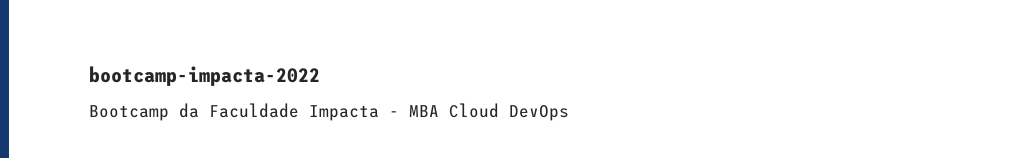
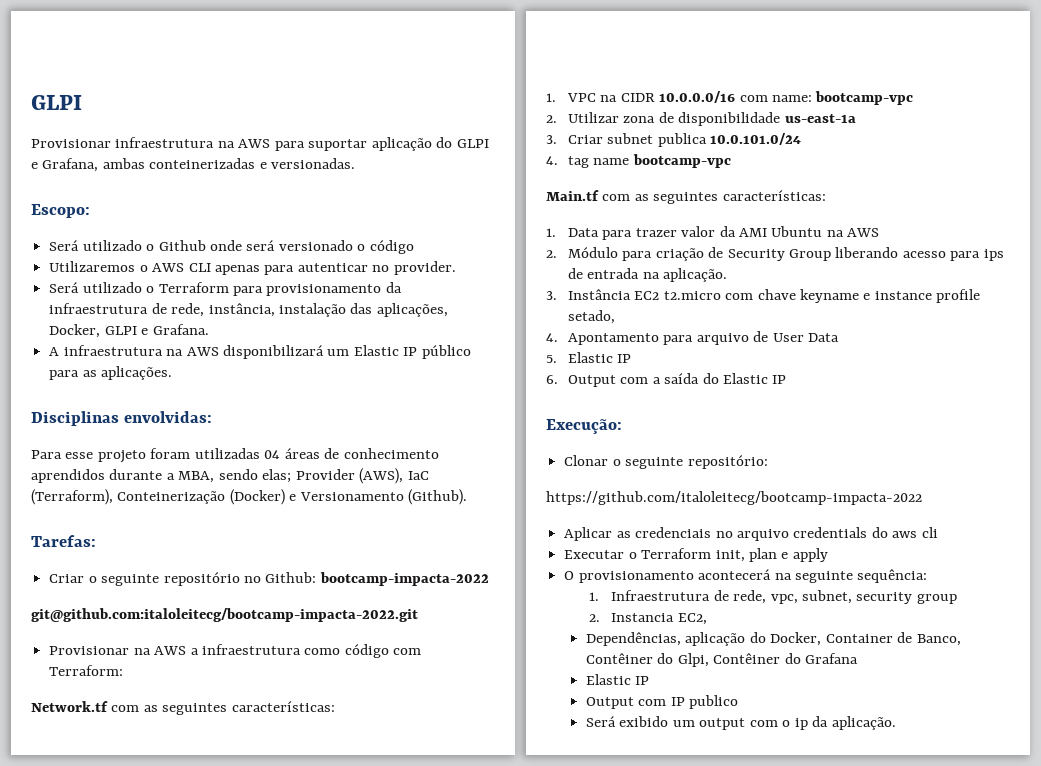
[89,66,320,86] [89,103,569,121] bootcamp-impacta-2022 // Bootcamp da Faculdade Impacta - MBA Cloud DevOps -> [31,95,82,110] [31,137,489,151] [31,158,356,172] [31,204,90,218] [49,240,414,254] [49,261,456,275] [49,282,402,296] [49,303,448,317] [49,324,209,338] [49,345,471,359] [49,366,173,380] [31,411,213,426] [31,448,439,463] [31,468,429,484] [31,489,468,505] [31,535,96,547] [49,572,489,586] [31,608,418,622] [49,644,422,658] [49,665,124,676] [31,701,335,715] [546,91,914,105] [546,112,856,126] [546,133,802,147] [546,154,731,168] [546,190,826,204] [546,226,880,240] [546,247,1004,261] [567,268,728,282] [546,289,981,303] [567,310,615,324] [546,331,840,345] [546,352,632,363] [546,373,787,387] [546,419,622,434] [564,455,768,469] [546,491,922,505] [564,527,938,541] [564,548,828,562] [564,569,928,583] [589,590,957,604] [589,613,707,625] [585,632,961,646] [585,653,859,667] [585,674,650,685] [585,695,739,709] [585,716,896,730] GLPI // Provisionar infraestrutura na AWS para suportar aplicação do GLPI e Grafana, ambas conteinerizadas e versionadas. // Escopo: // Será utilizado o Github onde será versionado o código // Utilizaremos o AWS CLI apenas para autenticar no provider. // Será utilizado o Terraform para provisionamento da infraestrutura de rede, instância, instalação das aplicações, Docker, GLPI e Grafana. // A infraestrutura na AWS disponibilizará um Elastic IP público para as aplicações. // Disciplinas envolvidas: // Para esse projeto foram utilizadas 04 áreas de conhecimento aprendidos durante a MBA, sendo elas; Provider (AWS), IaC (Terraform), Conteinerização (Docker) e Versionamento (Github). // Tarefas: // Criar o seguinte repositório no Github: bootcamp-impacta-2022 // git@github.com:italoleitecg/bootcamp-impacta-2022.git // Provisionar na AWS a infraestrutura como código com Terraform: // Network.tf com as seguintes características: // 1. VPC na CIDR 10.0.0.0/16 com name: bootcamp-vpc // 2. Utilizar zona de disponibilidade us-east-1a // 3. Criar subnet publica 10.0.101.0/24 // 4. tag name bootcamp-vpc // Main.tf com as seguintes características: // 1. Data para trazer valor da AMI Ubuntu na AWS // 2. Módulo para criação de Security Group liberando acesso para ips de entrada na aplicação. // 3. Instância EC2 t2.micro com chave keyname e instance profile setado, // 4. Apontamento para arquivo de User Data // 5. Elastic IP // 6. Output com a saída do Elastic IP // Execução: // Clonar o seguinte repositório: // https://github.com/italoleitecg/bootcamp-impacta-2022 // Aplicar as credenciais no arquivo credentials do aws cli // Executar o Terraform init, plan e apply // O provisionamento acontecerá na seguinte sequência: // 1. Infraestrutura de rede, vpc, subnet, security group // 2. Instancia EC2, // Dependências, aplicação do Docker, Container de Banco, Contêiner do Glpi, Contêiner do Grafana // Elastic IP // Output com IP publico // Será exibido um output com o ip da aplicação.

